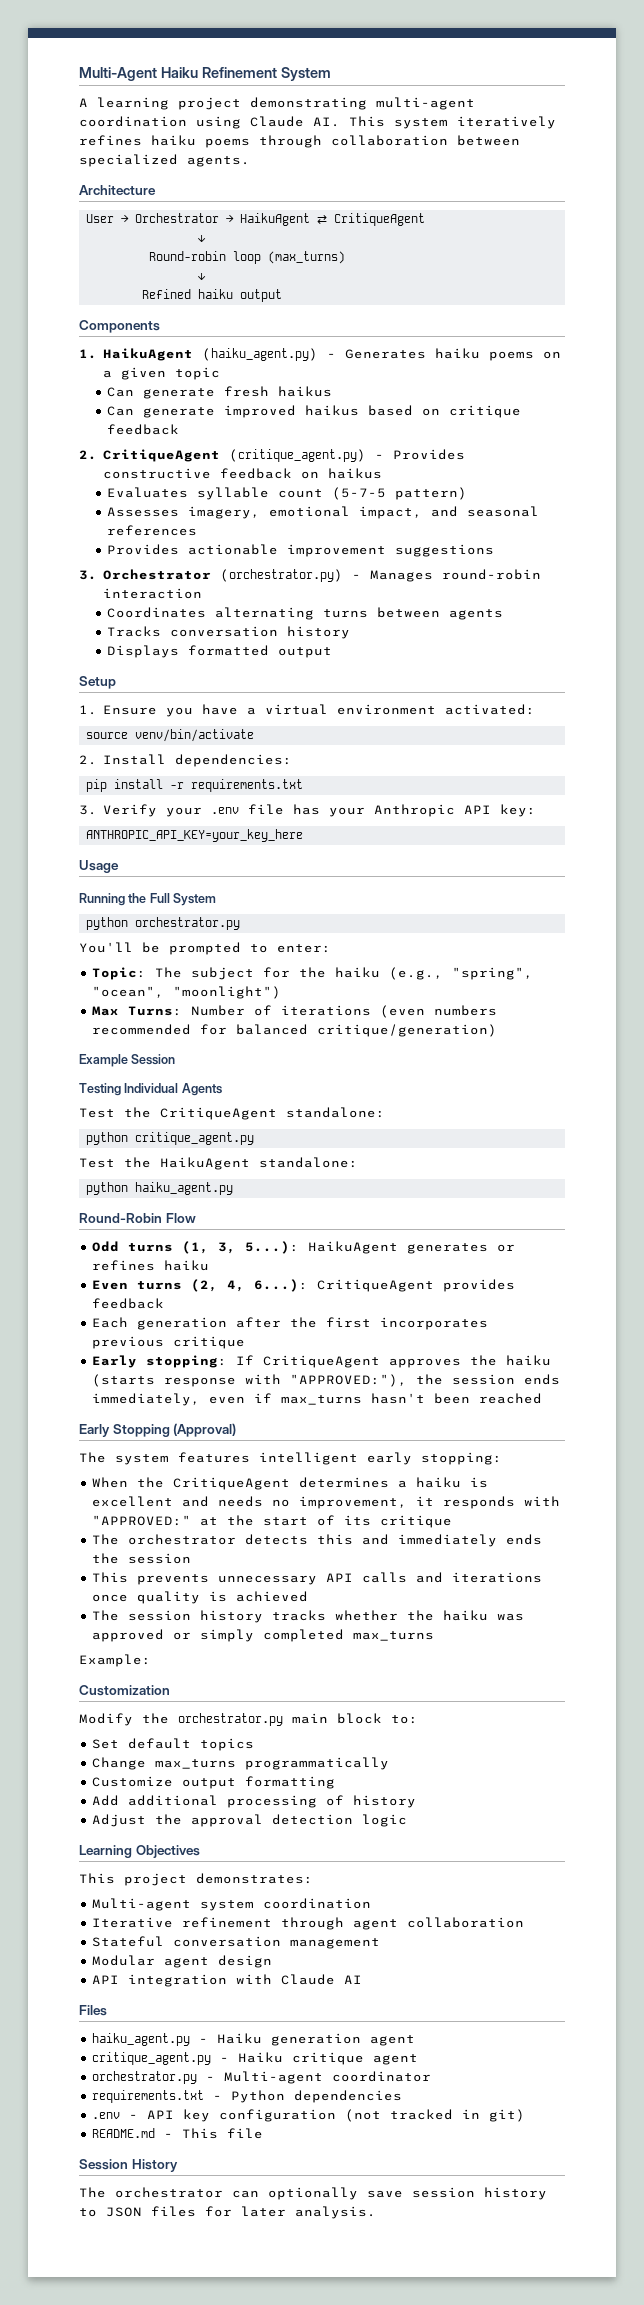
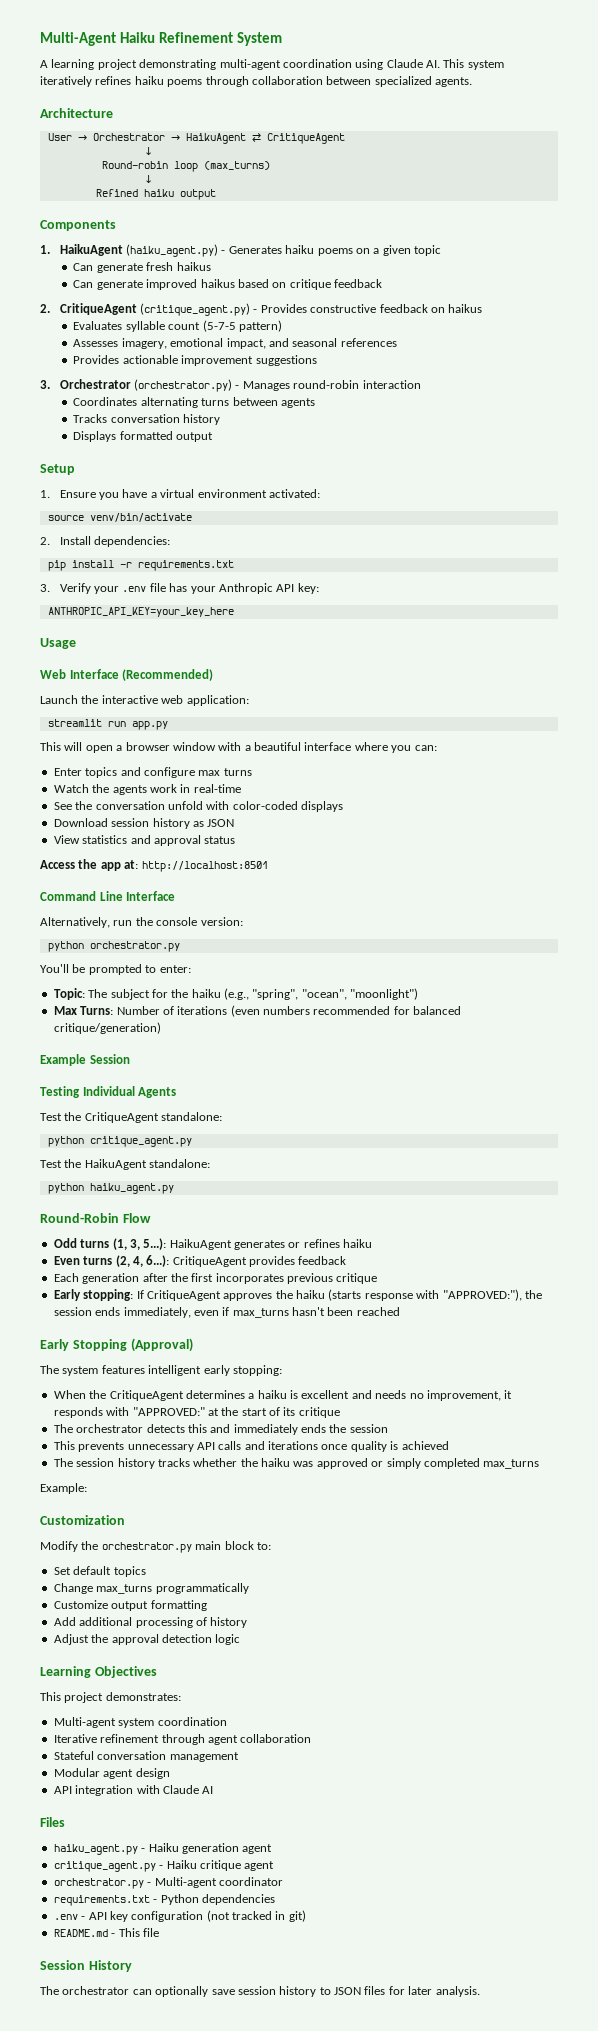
[79,893,217,906] Running the Full System -> [40,669,214,681] [40,695,249,706] [47,719,168,730] [40,742,437,753] [53,767,252,778] [53,784,241,795] [53,801,343,812] [53,818,235,829] [53,835,236,846] [40,859,268,872] [40,891,176,901] [40,917,243,928] Web Interface (Recommended) // Launch the interactive web application: // streamlit run app.py // This will open a browser window with a beautiful interface where you can: // Enter topics and configure max turns // Watch the agents work in real-time // See the conversation unfold with color-coded displays // Download session history as JSON // View statistics and approval status // Access the app at: http://localhost:8501 // Command Line Interface // Alternatively, run the console version:

